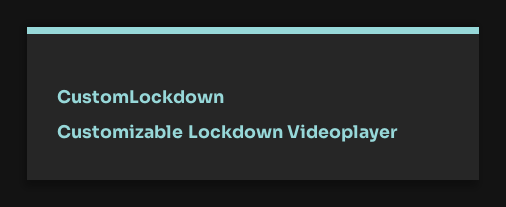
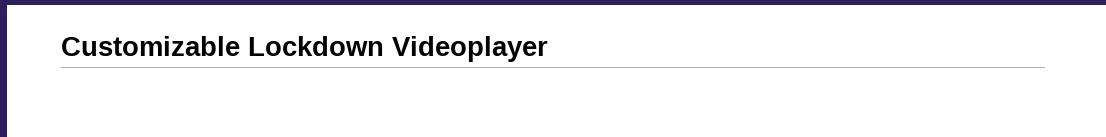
[57,89,224,104] CustomLockdown // -> (61, 46) none

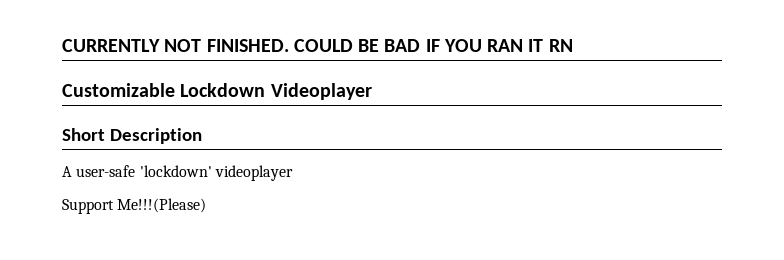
[61,36,548,62] Customizable Lockdown Videoplayer -> [62,39,573,52] [62,83,372,100] [62,128,202,144] [62,165,293,181] [62,198,207,214] CURRENTLY NOT FINISHED. COULD BE BAD IF YOU RAN IT RN // Customizable Lockdown Videoplayer // Short Description // A user-safe 'lockdown' videoplayer // Support Me!!!(Please)

